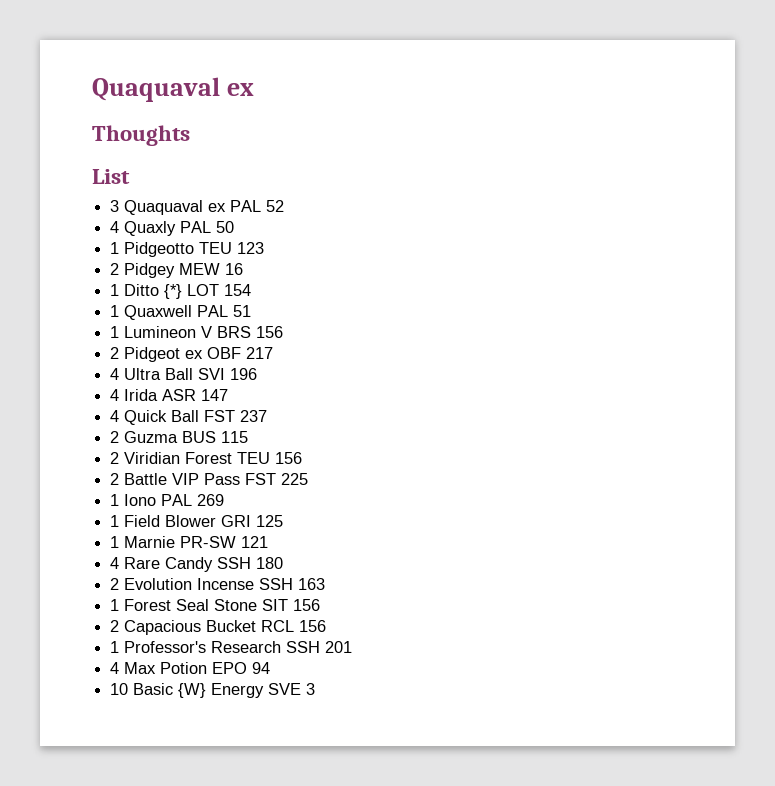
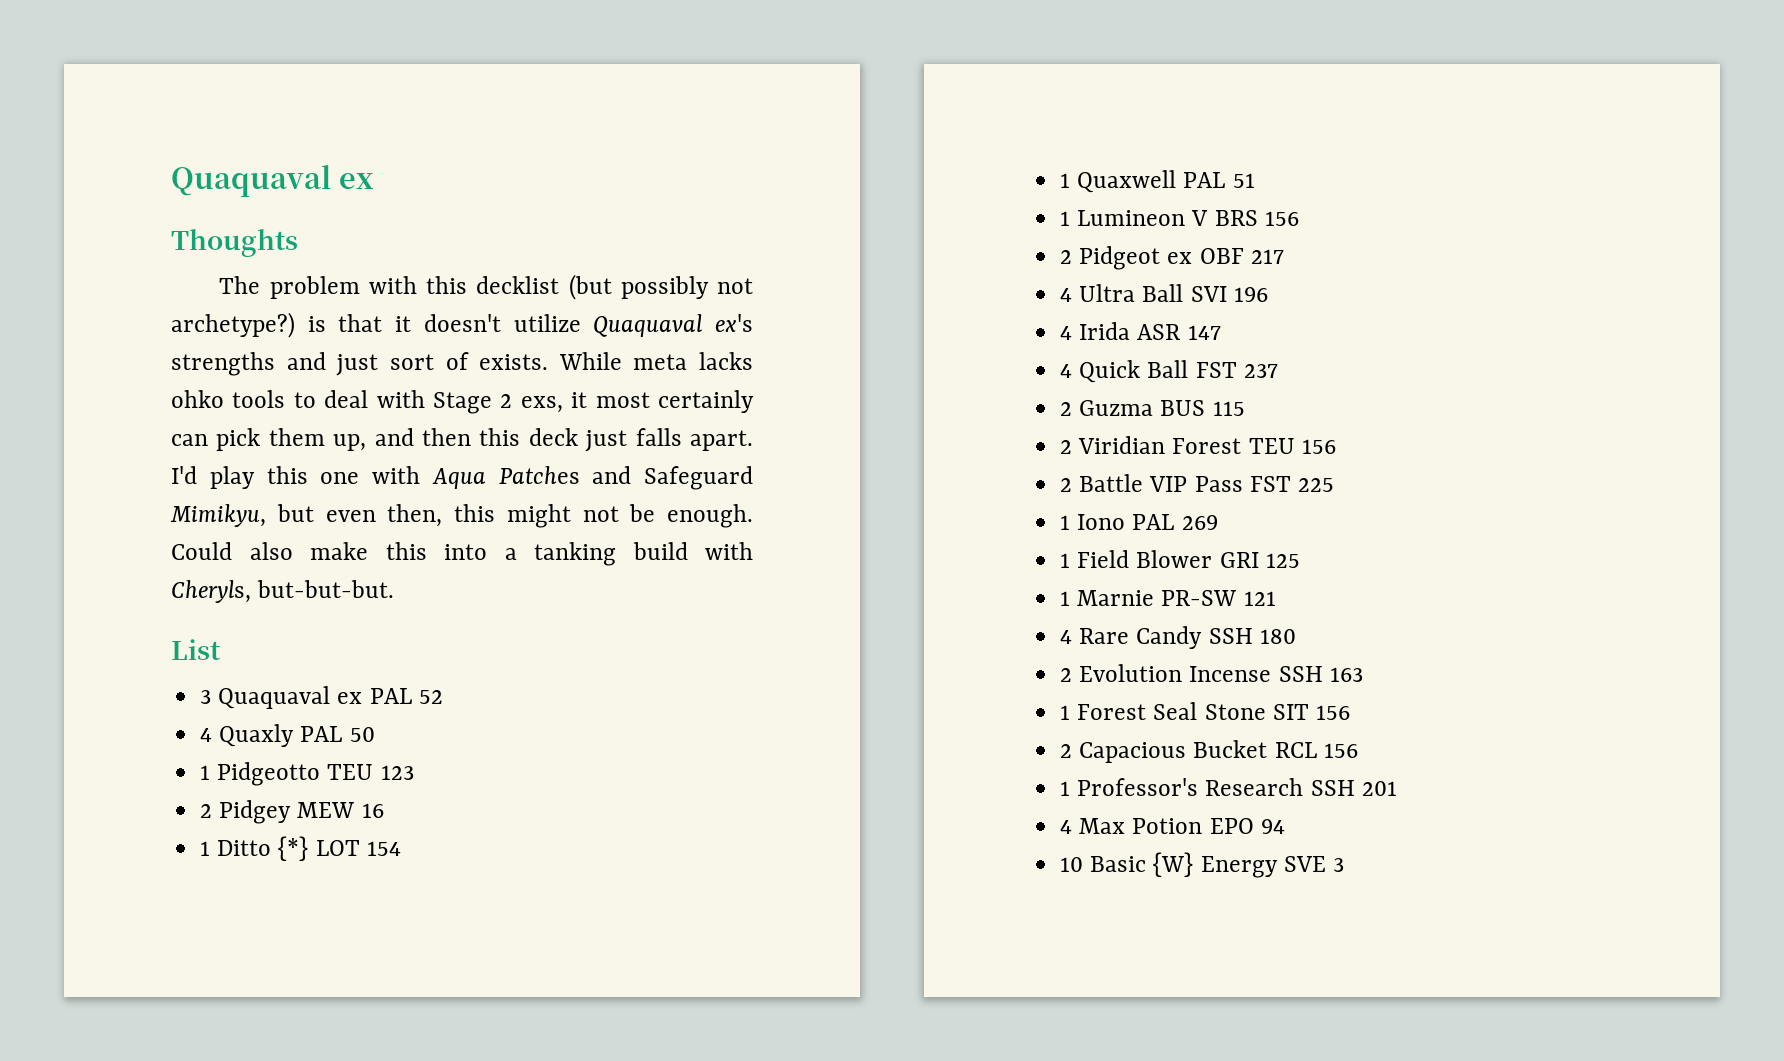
(190, 135) none -> [219,274,753,300] [171,312,753,338] [171,352,753,376] [171,390,754,414] [171,428,753,452] [171,466,753,490] [170,504,753,528] [171,542,753,566] [171,580,395,603] // The problem with this decklist (but possibly not archetype?) is that it doesn't utilize Quaquaval ex's strengths and just sort of exists. While meta lacks ohko tools to deal with Stage 2 exs, it most certainly can pick them up, and then this deck just falls apart. I'd play this one with Aqua Patches and Safeguard Mimikyu, but even then, this might not be enough. Could also make this into a tanking build with Cheryls, but-but-but.

